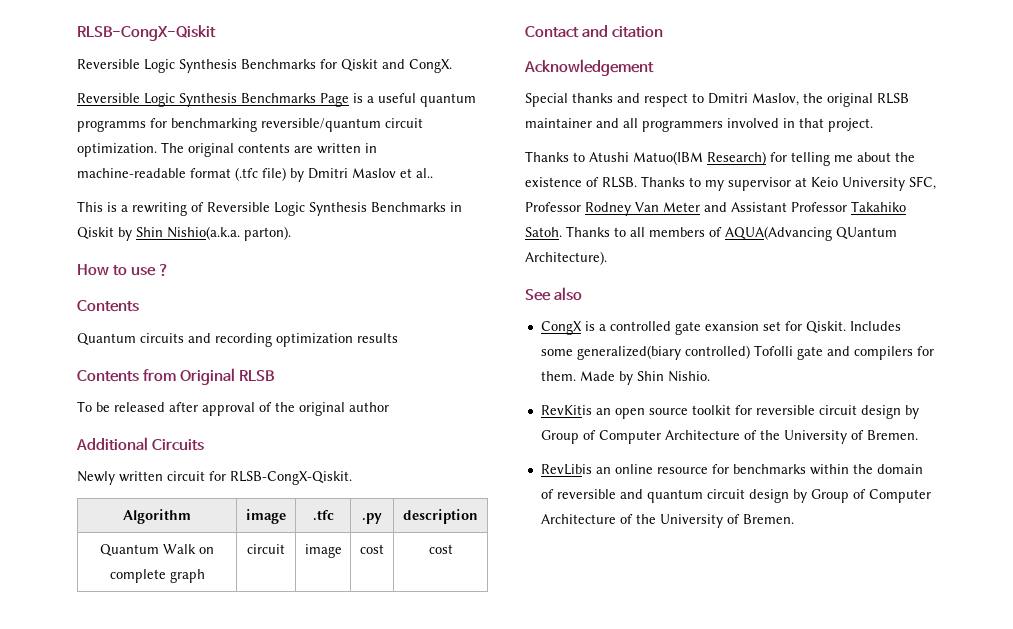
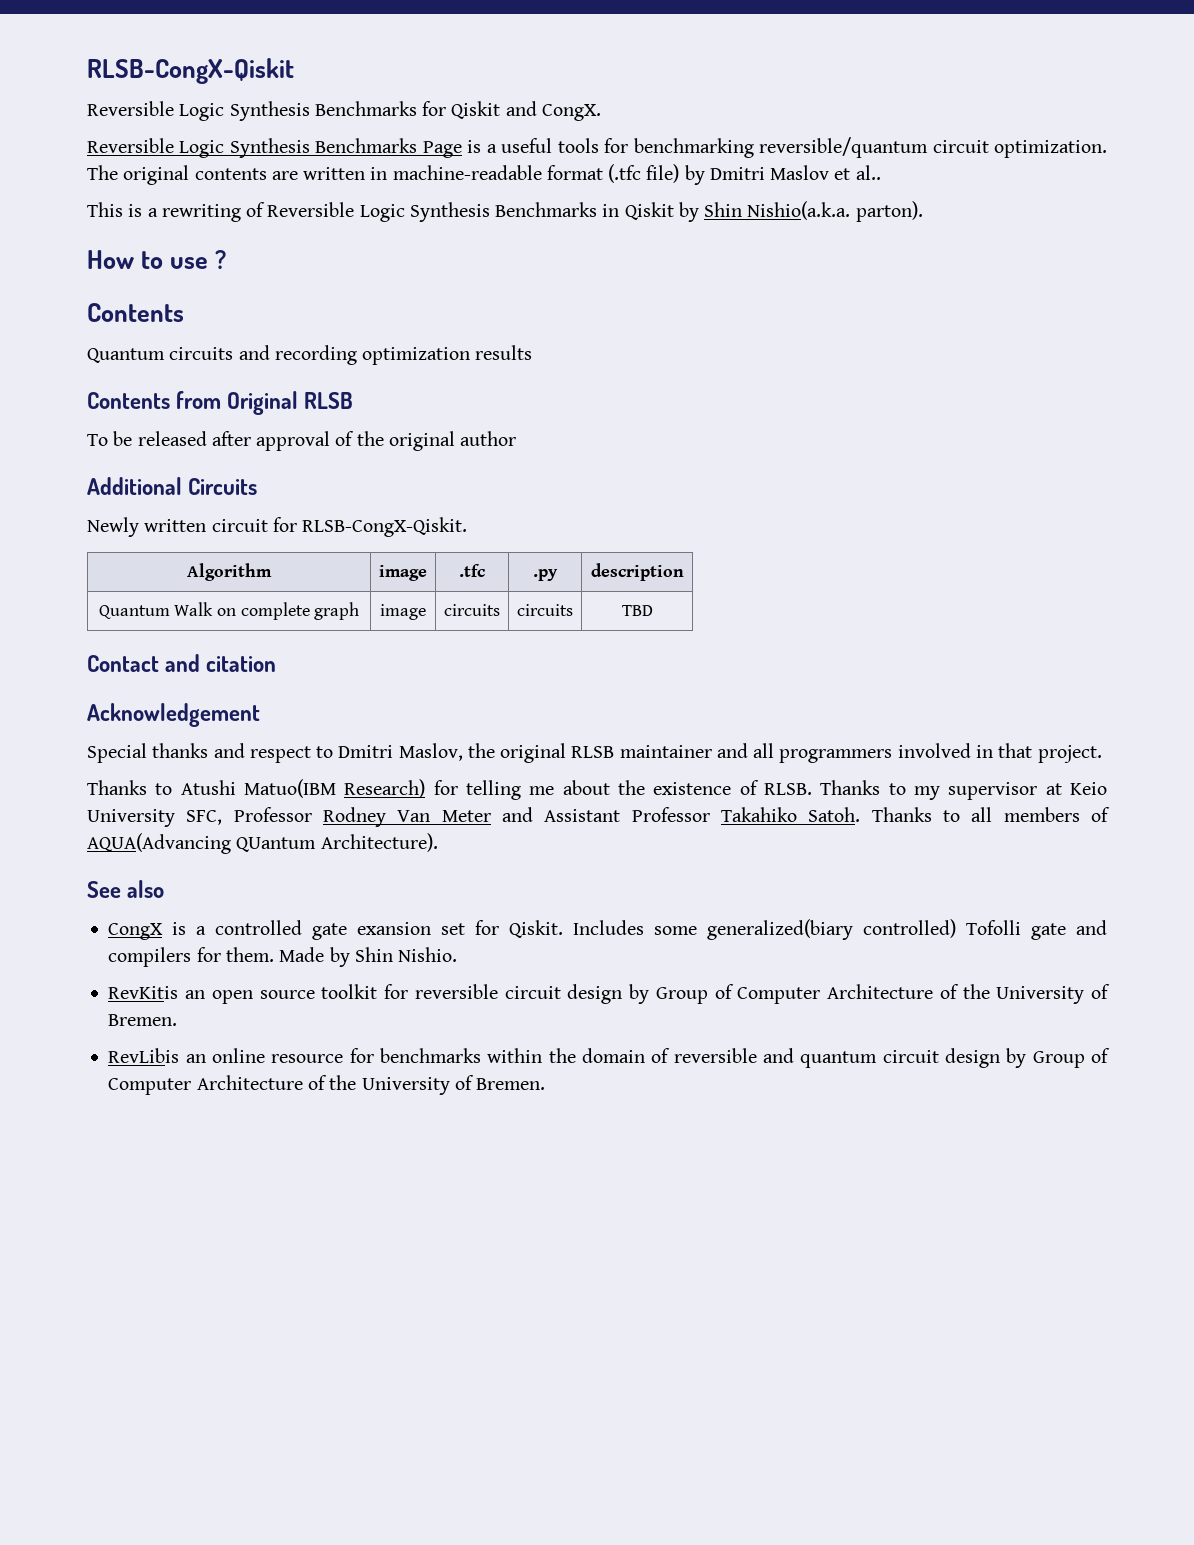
[420,93,476,107] [77,120,146,132] quantum programms -> [557,138,599,153] tools
[247,544,285,554] [304,544,342,558] [360,544,384,554] [428,544,453,554] | circuit | image | cost | cost -> [380,604,426,620] [444,604,500,616] [517,604,573,616] [621,605,653,616] | image | circuits | circuits | TBD

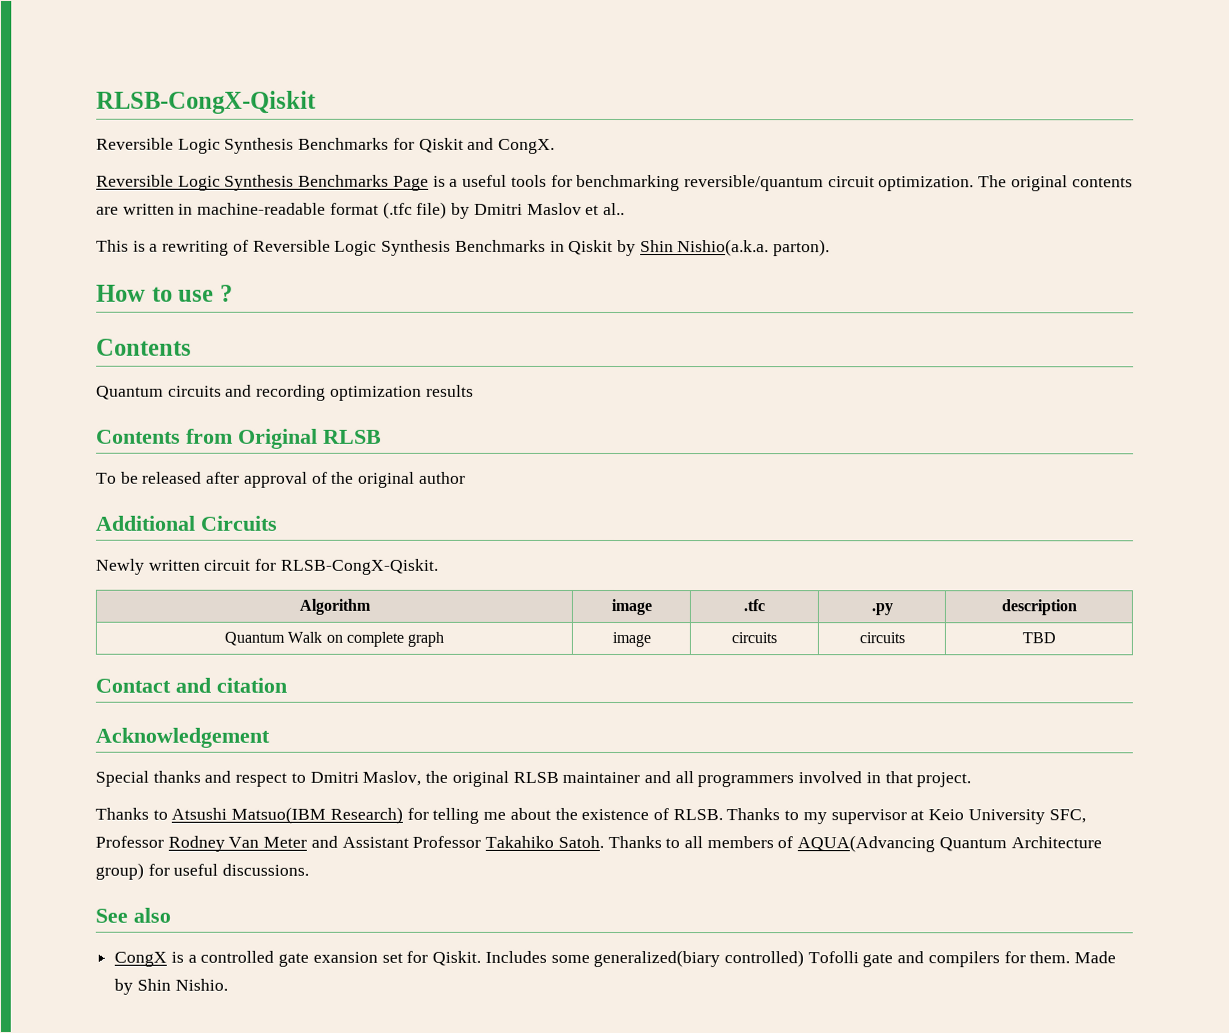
[180,779,336,798] Atushi Matuo(IBM -> [171,806,327,824] Atsushi Matsuo(IBM
[236,833,438,852] QUantum Architecture). -> [938,836,1102,852] [95,862,310,880] Quantum Architecture group) for useful discussions.
[108,984,1111,1004] [108,1014,178,1026] [108,1048,1111,1068] [108,1075,546,1095] // RevKitis an open source toolkit for reversible circuit design by Group of Computer Architecture of the University of Bremen. // RevLibis an online resource for benchmarks within the domain of reversible and quantum circuit design by Group of Computer Architecture of the University of Bremen. -> (228, 984) none

